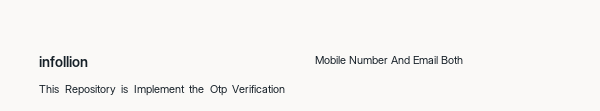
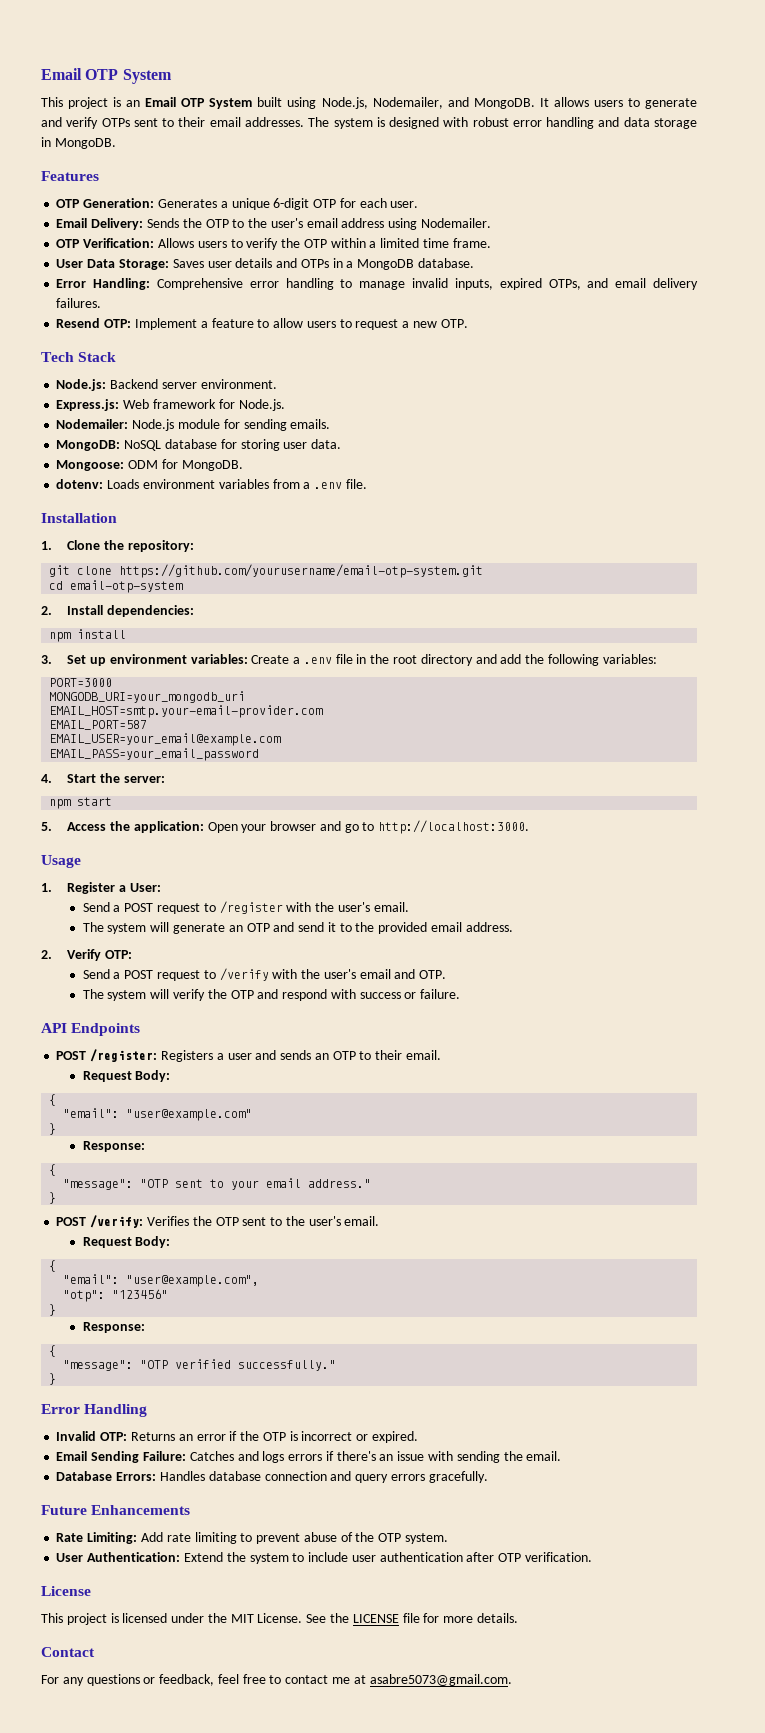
[39,56,88,67] [39,85,285,96] [315,56,463,64] infollion // This Repository is Implement the Otp Verification Mobile Number And Email Both -> [41,68,172,84] [41,97,697,109] [41,117,698,129] [41,137,116,149] [41,171,99,181] [56,198,419,210] [56,218,491,230] [56,238,491,250] [56,258,474,270] [56,278,698,290] [56,298,102,308] [56,318,468,330] [41,352,117,362] [56,379,277,391] [56,399,285,411] [56,419,331,431] [56,439,342,451] [56,459,243,471] [56,479,367,489] [41,513,117,523] [41,540,194,552] [49,564,484,578] [49,580,184,593] [41,605,194,617] [49,629,127,642] [41,654,657,666] [49,678,113,687] [49,691,246,703] [49,705,324,718] [49,720,148,730] [49,733,282,746] [49,748,260,761] [41,773,165,783] [49,797,113,809] [41,820,530,834] [41,855,81,868] [41,882,161,894] [82,901,409,914] [82,922,513,934] [41,949,132,961] [82,968,447,981] [82,989,461,1001] [41,1023,141,1036] [56,1049,441,1062] [82,1070,171,1082] [49,1094,57,1106] [63,1108,253,1121] [49,1123,57,1135] [82,1141,145,1152] [49,1164,57,1176] [63,1178,372,1190] [49,1192,57,1204] [56,1215,380,1228] [82,1236,171,1248] [49,1260,57,1272] [63,1274,260,1287] [63,1289,169,1302] [49,1304,57,1316] [82,1322,145,1333] [49,1345,57,1357] [63,1359,337,1371] [49,1373,57,1385] [41,1404,148,1417] [56,1431,418,1443] [56,1451,562,1463] [56,1471,488,1483] [41,1505,191,1515] [56,1532,448,1544] [56,1552,592,1564] [41,1586,91,1596] [41,1613,518,1625] [41,1647,95,1657] [41,1674,512,1686] Email OTP System // This project is an Email OTP System built using Node.js, Nodemailer, and MongoDB. It allows users to generate and verify OTPs sent to their email addresses. The system is designed with robust error handling and data storage in MongoDB. // Features // OTP Generation: Generates a unique 6-digit OTP for each user. // Email Delivery: Sends the OTP to the user's email address using Nodemailer. // OTP Verification: Allows users to verify the OTP within a limited time frame. // User Data Storage: Saves user details and OTPs in a MongoDB database. // Error Handling: Comprehensive error handling to manage invalid inputs, expired OTPs, and email delivery failures. // Resend OTP: Implement a feature to allow users to request a new OTP. // Tech Stack // Node.js: Backend server environment. // Express.js: Web framework for Node.js. // Nodemailer: Node.js module for sending emails. // MongoDB: NoSQL database for storing user data. // Mongoose: ODM for MongoDB. // dotenv: Loads environment variables from a .env file. // Installation // 1. Clone the repository: // git clone https://github.com/yourusername/email-otp-system.git // cd email-otp-system // 2. Install dependencies: // npm install // 3. Set up environment variables: Create a .env file in the root directory and add the following variables: // PORT=3000 // MONGODB_URI=your_mongodb_uri // EMAIL_HOST=smtp.your-email-provider.com // EMAIL_PORT=587 // EMAIL_USER=your_email@example.com // EMAIL_PASS=your_email_password // 4. Start the server: // npm start // 5. Access the application: Open your browser and go to http://localhost:3000. // Usage // 1. Register a User: // Send a POST request to /register with the user's email. // The system will generate an OTP and send it to the provided email address. // 2. Verify OTP: // Send a POST request to /verify with the user's email and OTP. // The system will verify the OTP and respond with success or failure. // API Endpoints // POST /register: Registers a user and sends an OTP to their email. // Request Body: // { // "email": "user@example.com" // } // Response: // { // "message": "OTP sent to your email address." // } // POST /verify: Verifies the OTP sent to the user's email. // Request Body: // { // "email": "user@example.com", // "otp": "123456" // } // Response: // { // "message": "OTP verified successfully." // } // Error Handling // Invalid OTP: Returns an error if the OTP is incorrect or expired. // Email Sending Failure: Catches and logs errors if there's an issue with sending the email. // Database Errors: Handles database connection and query errors gracefully. // Future Enhancements // Rate Limiting: Add rate limiting to prevent abuse of the OTP system. // User Authentication: Extend the system to include user authentication after OTP verification. // License // This project is licensed under the MIT License. See the LICENSE file for more details. // Contact // For any questions or feedback, feel free to contact me at asabre5073@gmail.com.

